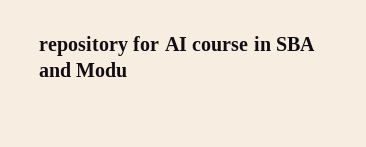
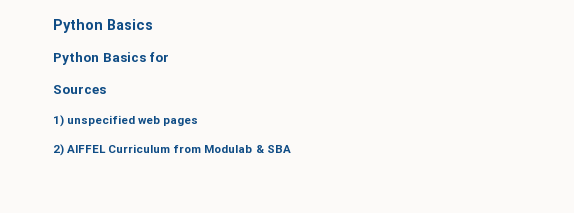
[39,36,315,56] [39,62,128,77] repository for AI course in SBA and Modu -> [53,19,153,33] [53,52,170,65] [53,85,106,94] [53,115,199,127] [53,144,291,156] Python Basics // Python Basics for // Sources // 1) unspecified web pages // 2) AIFFEL Curriculum from Modulab & SBA

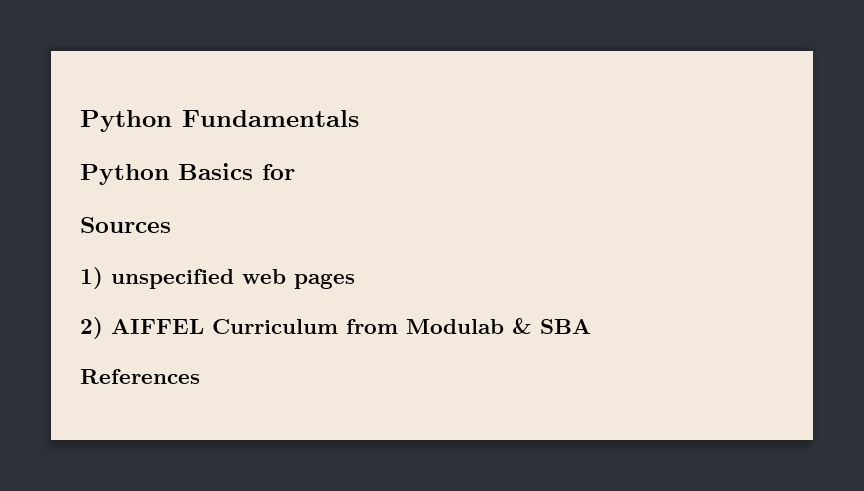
[53,19,153,33] Python Basics -> [80,110,359,132] Python Fundamentals
(291, 149) none -> [80,369,200,384] // References

